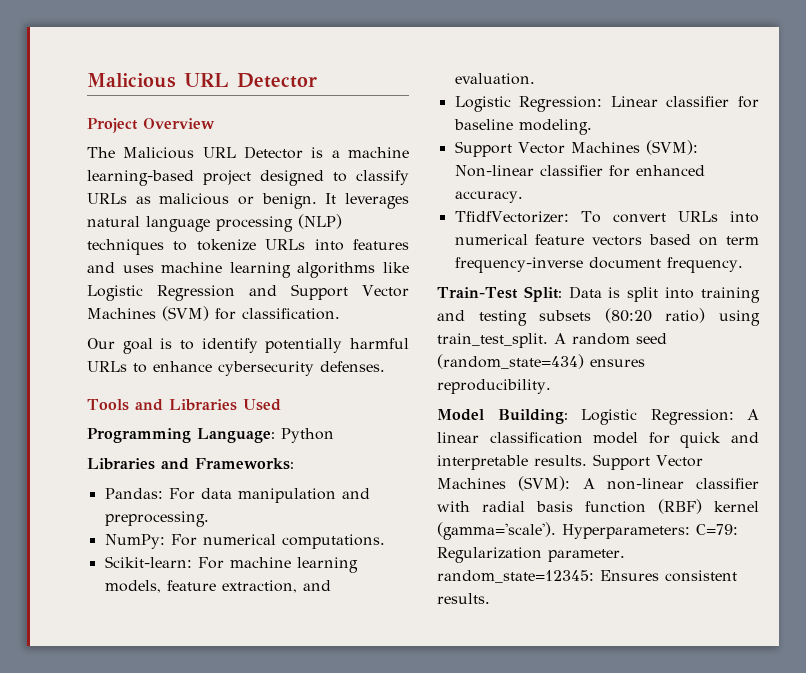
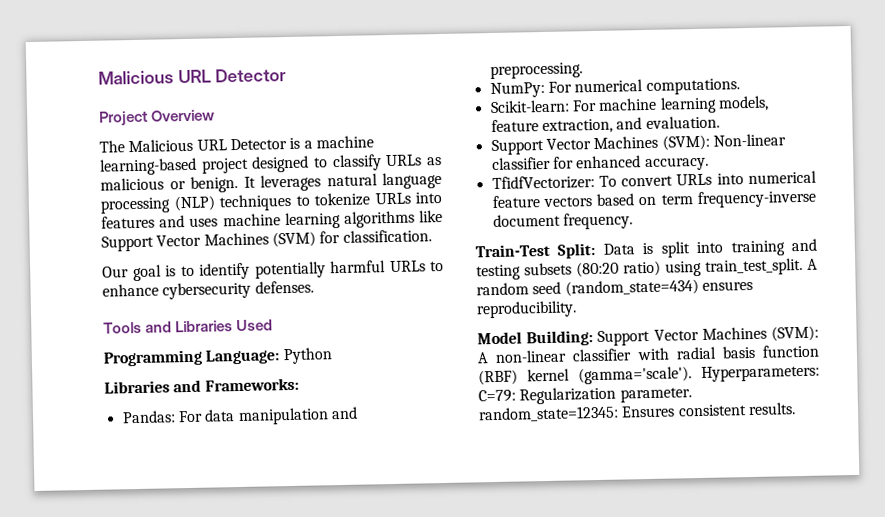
[87,285,278,301] Logistic Regression and -> (443, 216) none
[454,96,759,112] [453,119,592,135] // Logistic Regression: Linear classifier for baseline modeling. -> (720, 122) none
[581,409,759,425] [437,432,759,448] [437,455,587,470] Logistic Regression: A linear classification model for quick and interpretable results. -> (594, 338) none

